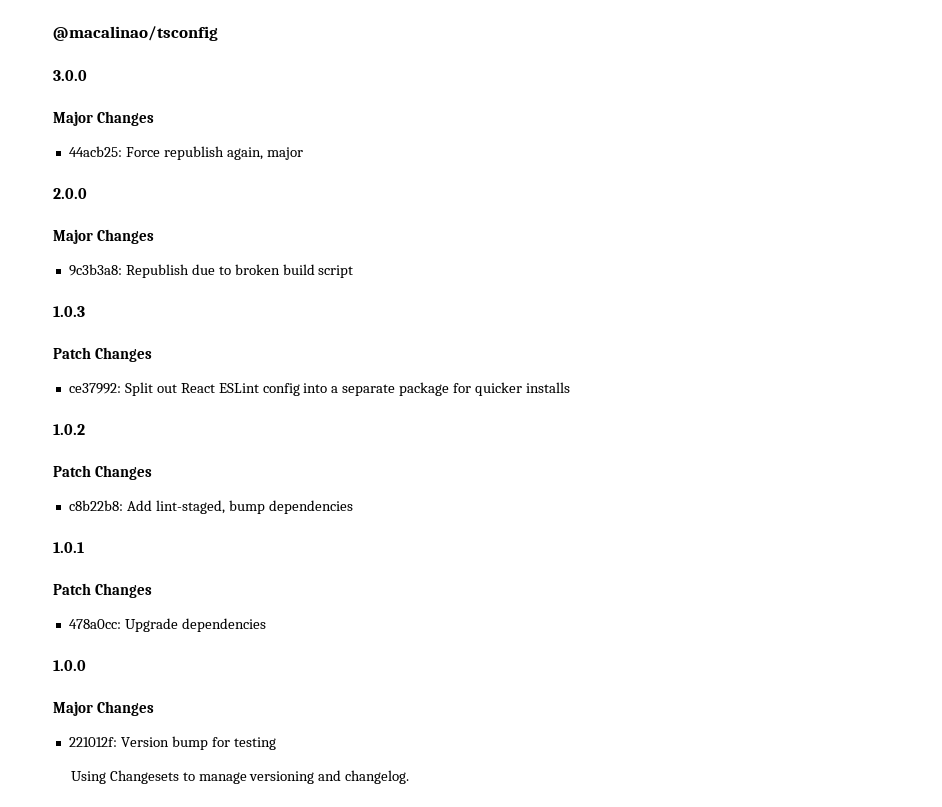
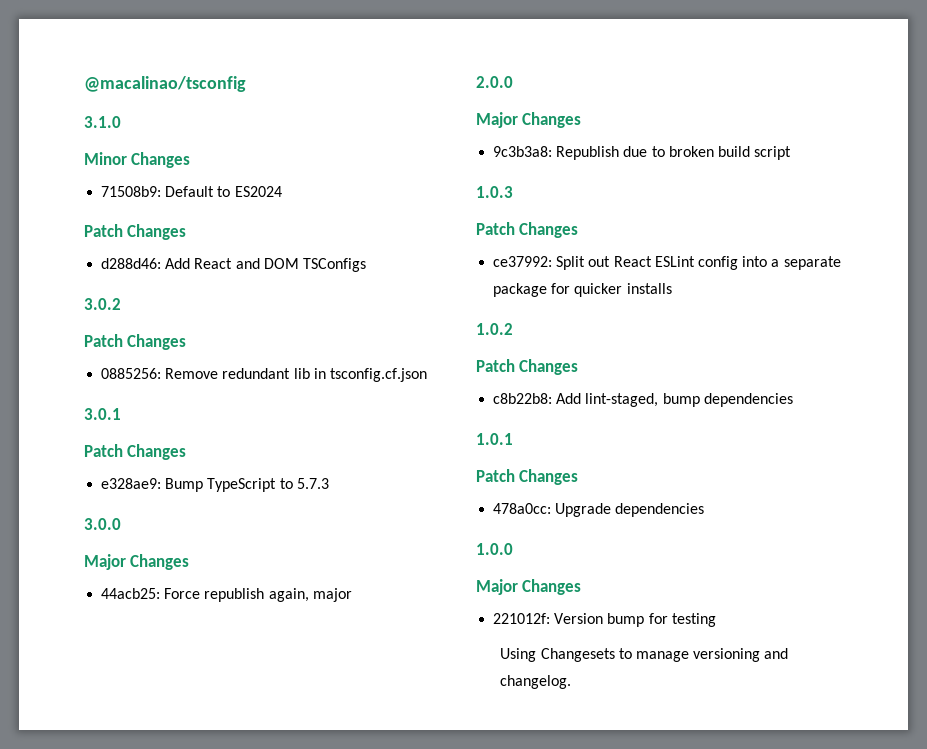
(218, 33) none -> [84,116,121,128] [84,152,191,168] [101,186,282,197] [84,224,187,240] [101,258,366,272] [84,298,121,310] [84,334,187,350] [101,368,427,382] [84,408,121,420] [84,444,187,460] [101,478,329,492] // 3.1.0 // Minor Changes // 71508b9: Default to ES2024 // Patch Changes // d288d46: Add React and DOM TSConfigs // 3.0.2 // Patch Changes // 0885256: Remove redundant lib in tsconfig.cf.json // 3.0.1 // Patch Changes // e328ae9: Bump TypeScript to 5.7.3

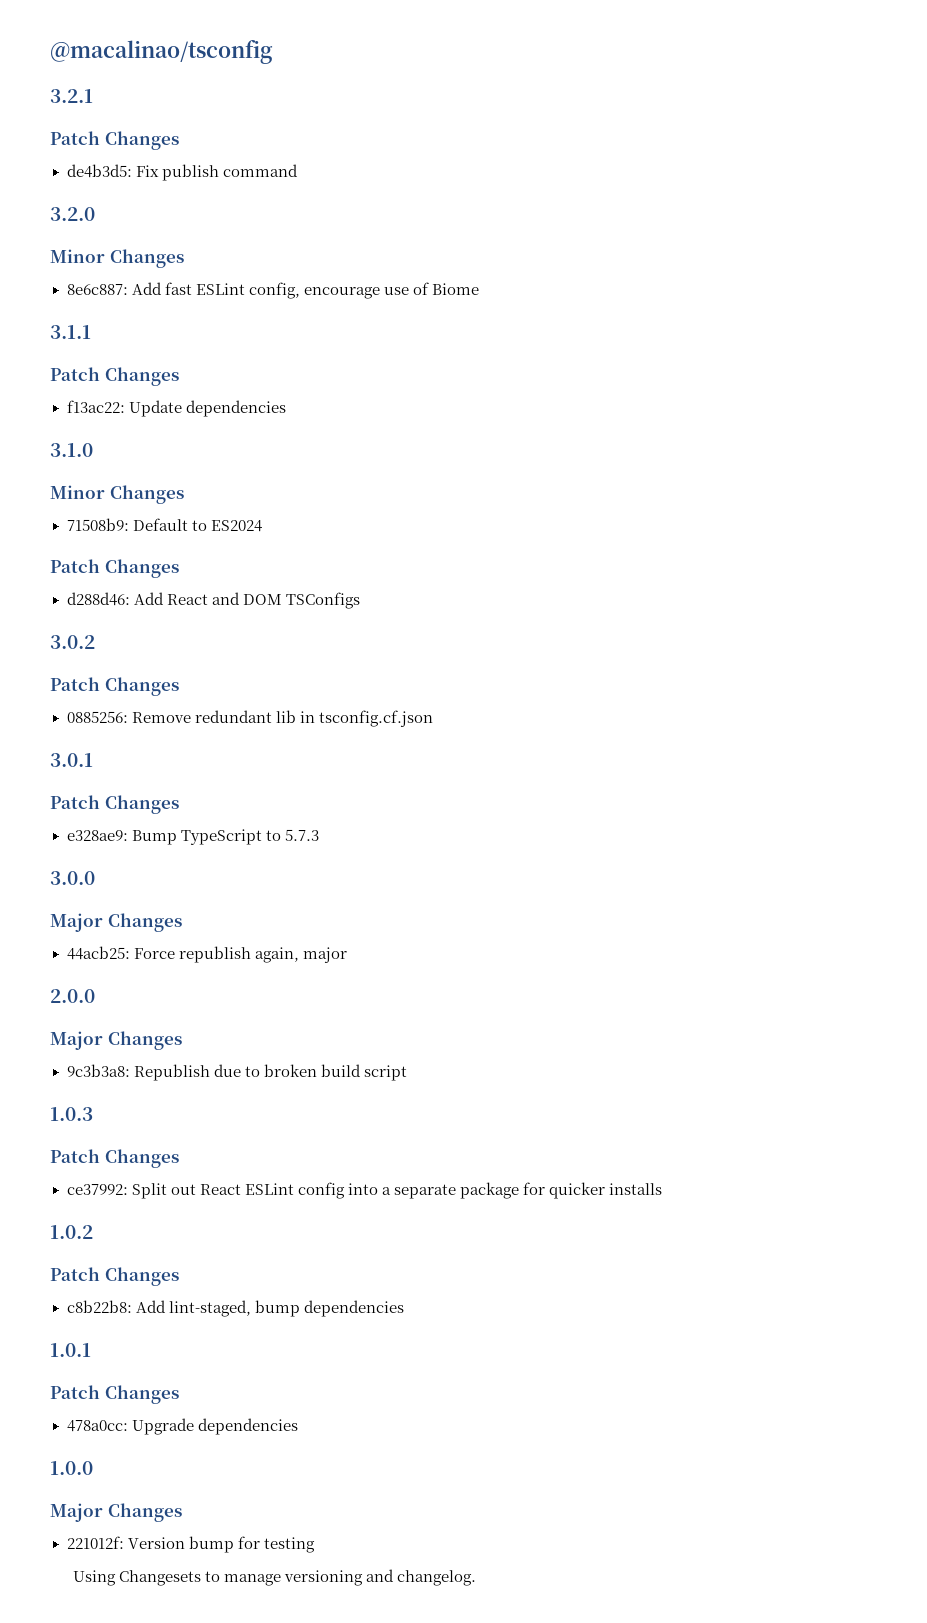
(246, 84) none -> [50,89,93,103] [50,131,179,150] [66,164,298,181] [50,207,95,221] [50,249,184,268] [66,282,479,299] [50,325,91,339] [50,367,179,386] [66,400,286,417] // 3.2.1 // Patch Changes // de4b3d5: Fix publish command // 3.2.0 // Minor Changes // 8e6c887: Add fast ESLint config, encourage use of Biome // 3.1.1 // Patch Changes // f13ac22: Update dependencies

